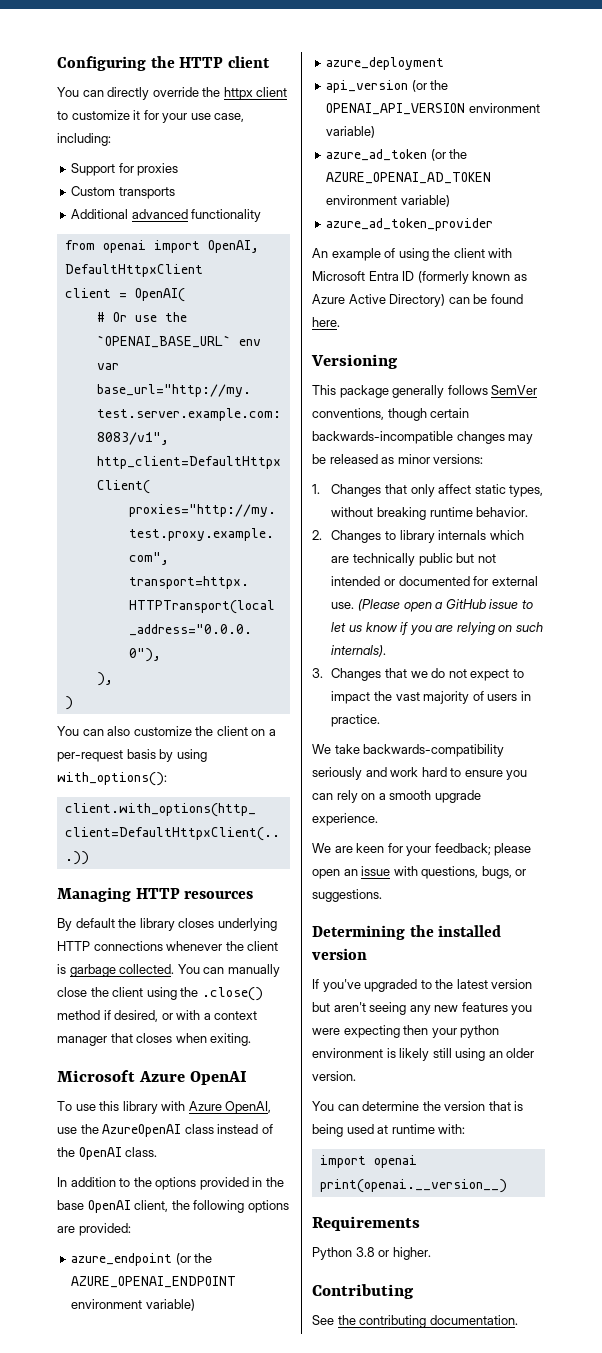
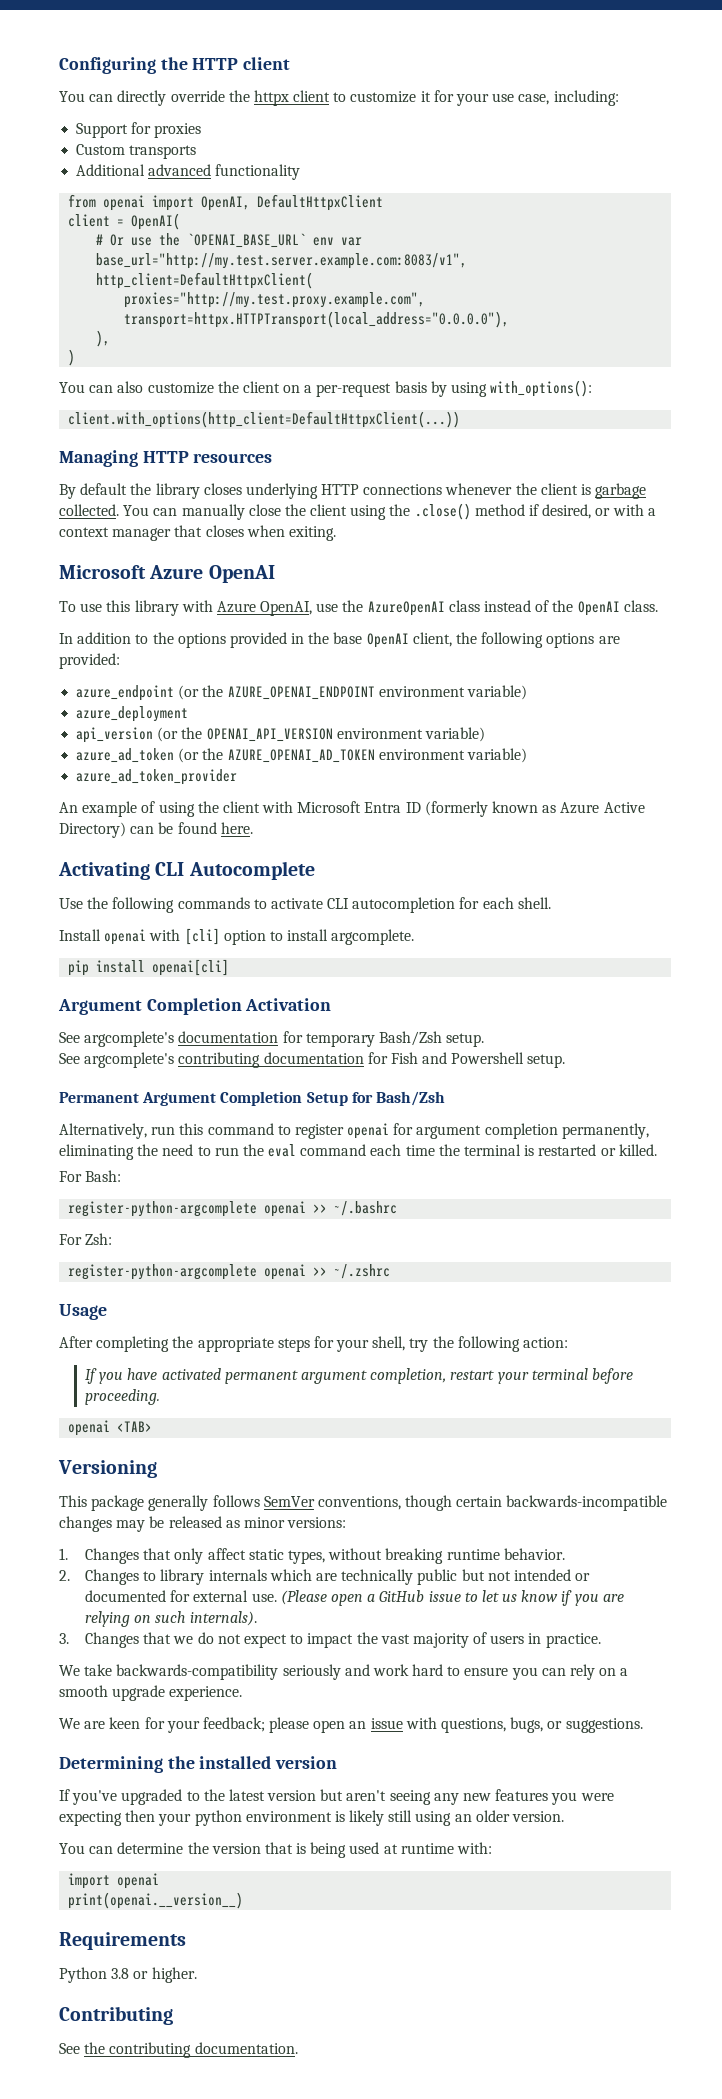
(340, 322) none -> [58,861,315,880] [59,897,551,913] [59,928,415,945] [68,959,230,976] [58,998,332,1015] [59,1031,485,1047] [59,1052,566,1068] [59,1091,445,1106] [59,1123,649,1139] [59,1144,657,1160] [59,1170,122,1182] [68,1201,398,1217] [59,1233,113,1245] [68,1264,391,1280] [59,1304,107,1320] [59,1336,569,1352] [85,1368,633,1384] [85,1389,161,1405] [68,1420,153,1436] // Activating CLI Autocomplete // Use the following commands to activate CLI autocompletion for each shell. // Install openai with [cli] option to install argcomplete. // pip install openai[cli] // Argument Completion Activation // See argcomplete's documentation for temporary Bash/Zsh setup. // See argcomplete's contributing documentation for Fish and Powershell setup. // Permanent Argument Completion Setup for Bash/Zsh // Alternatively, run this command to register openai for argument completion permanently, eliminating the need to run the eval command each time the terminal is restarted or killed. // For Bash: // register-python-argcomplete openai >> ~/.bashrc // For Zsh: // register-python-argcomplete openai >> ~/.zshrc // Usage // After completing the appropriate steps for your shell, try the following action: // If you have activated permanent argument completion, restart your terminal before proceeding. // openai <TAB>

